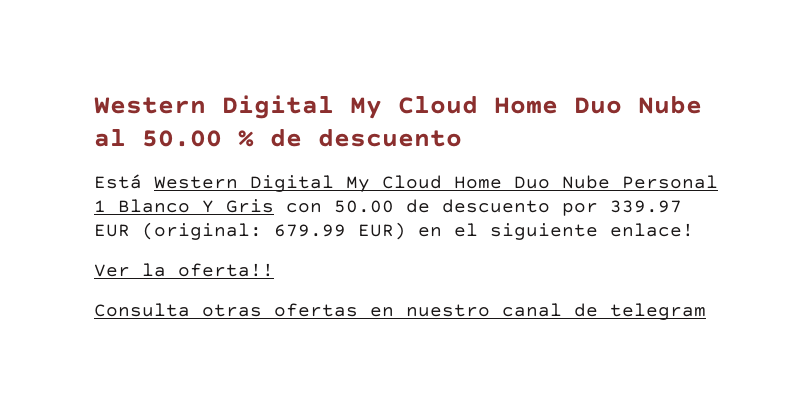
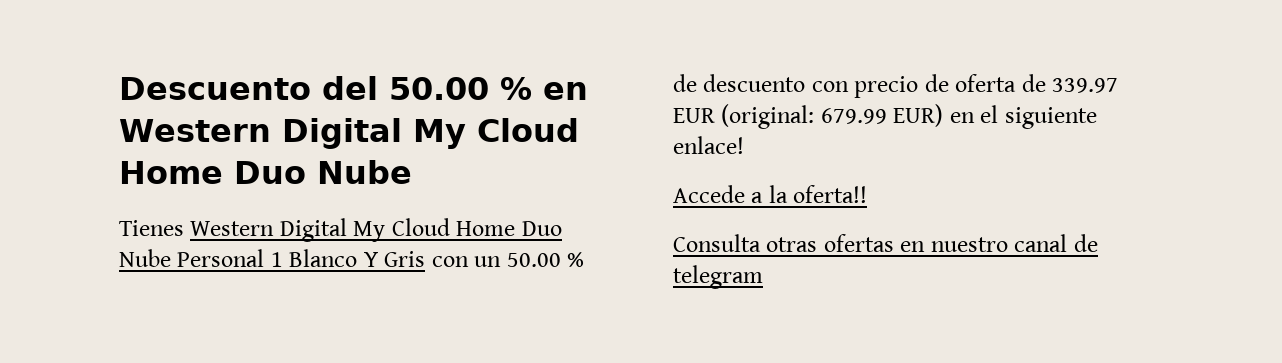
[94,95,702,119] [94,129,462,147] [94,174,142,189] Western Digital My Cloud Home Duo Nube al 50.00 % de descuento // Está -> [119,76,588,100] [119,118,579,149] [119,160,412,184] [119,220,184,236] Descuento del 50.00 % en Western Digital My Cloud Home Duo Nube // Tienes
[334,199,598,216] 50.00 de descuento por -> [474,252,585,267] [673,74,1046,98] un 50.00 % de descuento con precio de oferta de
[94,264,130,277] Ver -> [673,185,764,203] Accede a

